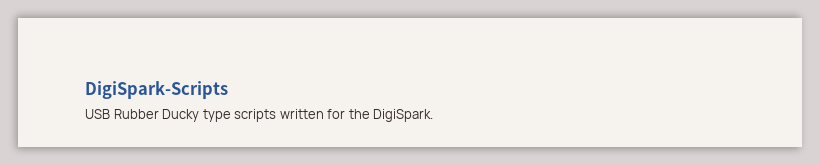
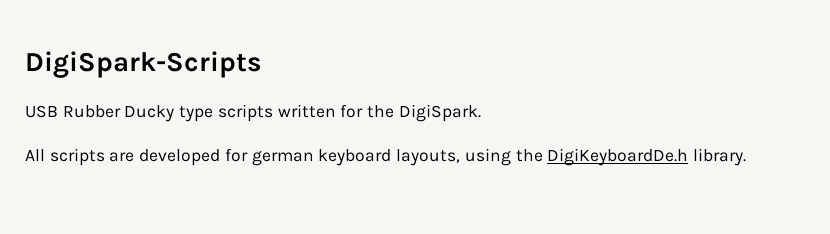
(434, 115) none -> [25,148,746,166] // All scripts are developed for german keyboard layouts, using the DigiKeyboardDe.h library.

